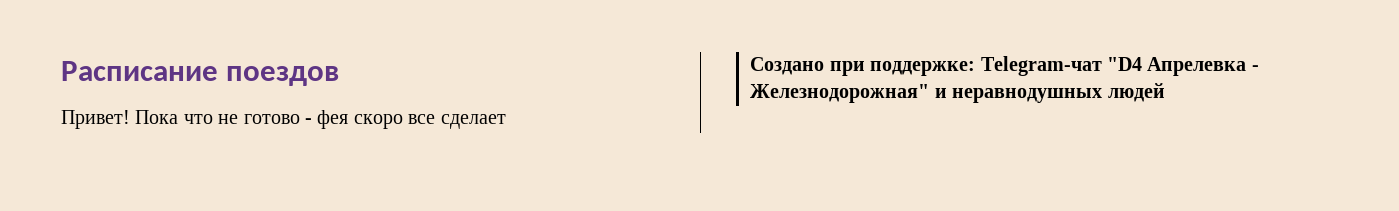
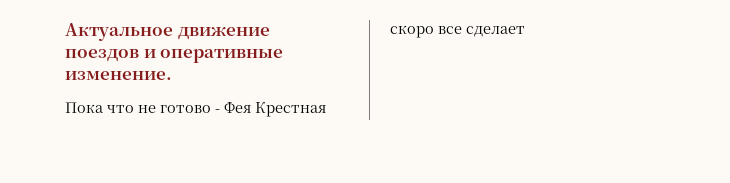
[61,61,218,81] Расписание -> [65,23,270,41] Актуальное движение
[61,110,130,129] // Привет! -> [143,49,284,63] [65,71,172,80] и оперативные изменение. //
[317,110,349,129] фея -> [224,102,326,117] Фея Крестная
[750,56,1259,76] [750,83,1165,103] // Создано при поддержке: Telegram-чат "D4 Апрелевка - Железнодорожная" и неравнодушных людей -> (525, 31) none

